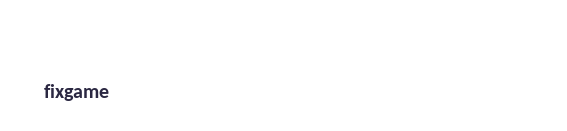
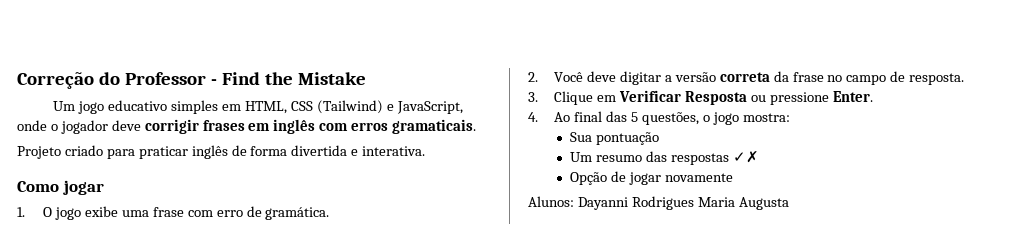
[44,84,109,101] fixgame -> [17,72,366,89] [53,100,463,114] [17,119,477,134] [17,145,426,159] [17,180,104,195] [17,206,330,220] [528,71,965,85] [528,90,873,105] [528,111,790,125] [570,132,660,145] [570,151,759,165] [570,171,733,185] [528,196,789,210] Correção do Professor - Find the Mistake // Um jogo educativo simples em HTML, CSS (Tailwind) e JavaScript, onde o jogador deve corrigir frases em inglês com erros gramaticais. // Projeto criado para praticar inglês de forma divertida e interativa. // Como jogar // 1. O jogo exibe uma frase com erro de gramática. // 2. Você deve digitar a versão correta da frase no campo de resposta. // 3. Clique em Verificar Resposta ou pressione Enter. // 4. Ao final das 5 questões, o jogo mostra: // Sua pontuação // Um resumo das respostas ✓✗ // Opção de jogar novamente // Alunos: Dayanni Rodrigues Maria Augusta

